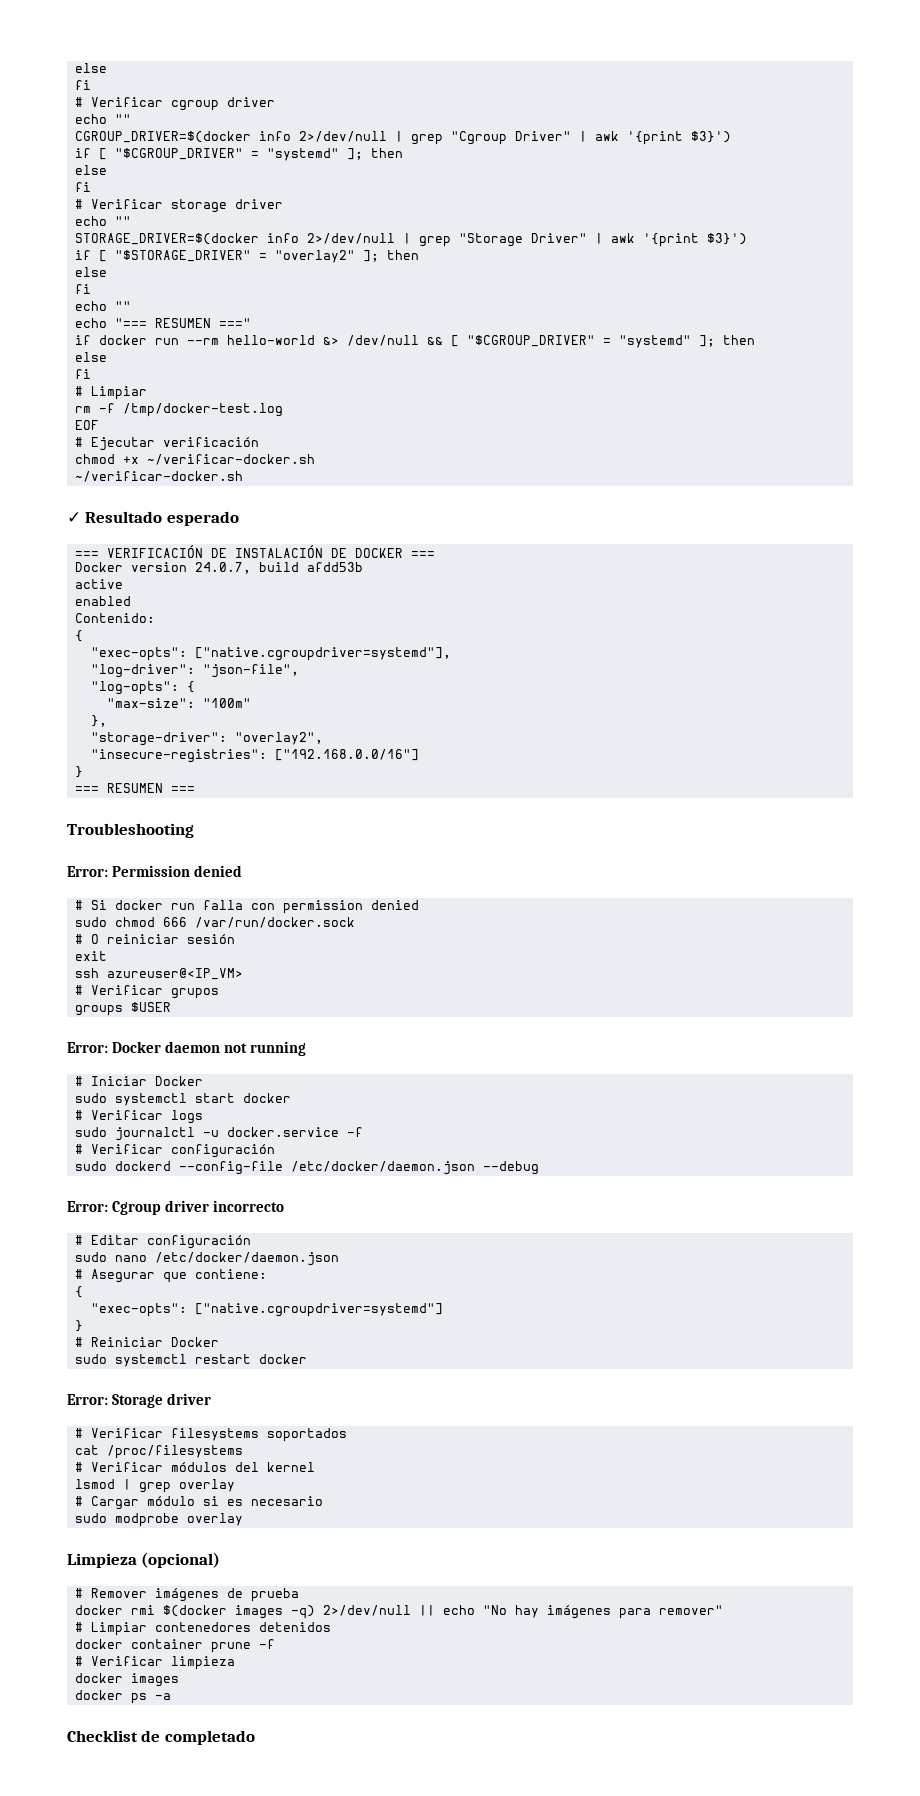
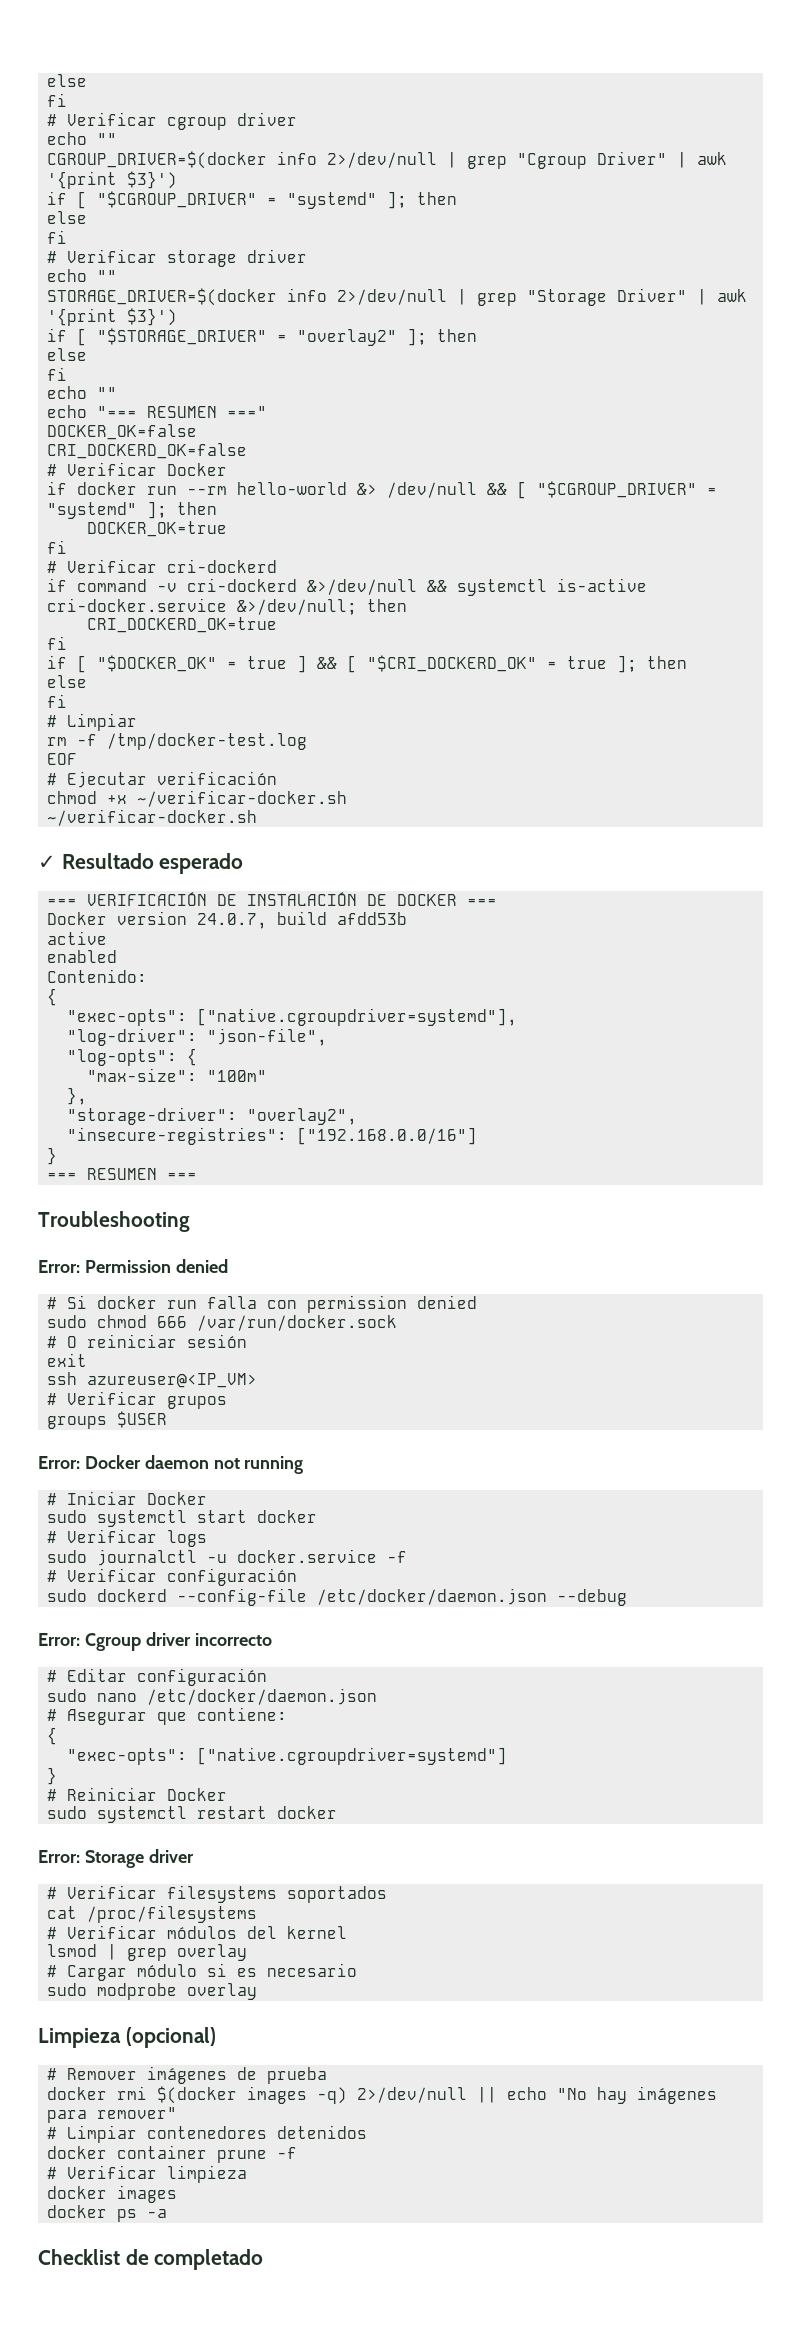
(252, 323) none -> [47,424,198,440] [47,443,248,459] [47,462,228,476] // DOCKER_OK=false // CRI_DOCKERD_OK=false // # Verificar Docker
(756, 340) none -> [87,521,228,537] [47,540,68,554] [47,559,278,573] [47,578,648,596] [47,598,408,615] [87,617,278,633] [47,636,68,650] [47,655,688,673] // DOCKER_OK=true // fi // # Verificar cri-dockerd // if command -v cri-dockerd &>/dev/null && systemctl is-active cri-docker.service &>/dev/null; then // CRI_DOCKERD_OK=true // fi // if [ "$DOCKER_OK" = true ] && [ "$CRI_DOCKERD_OK" = true ]; then

